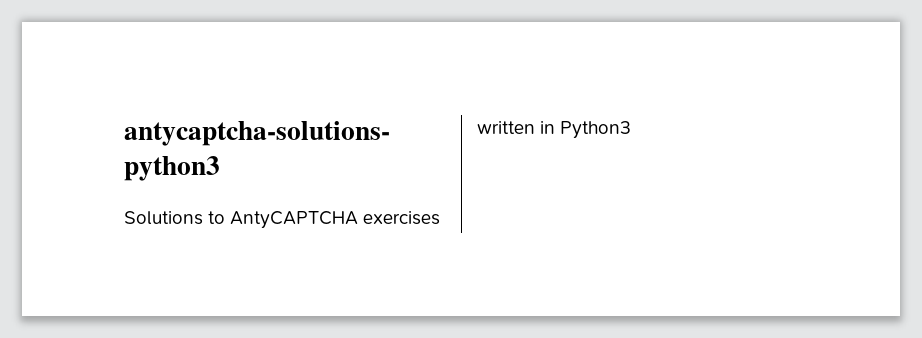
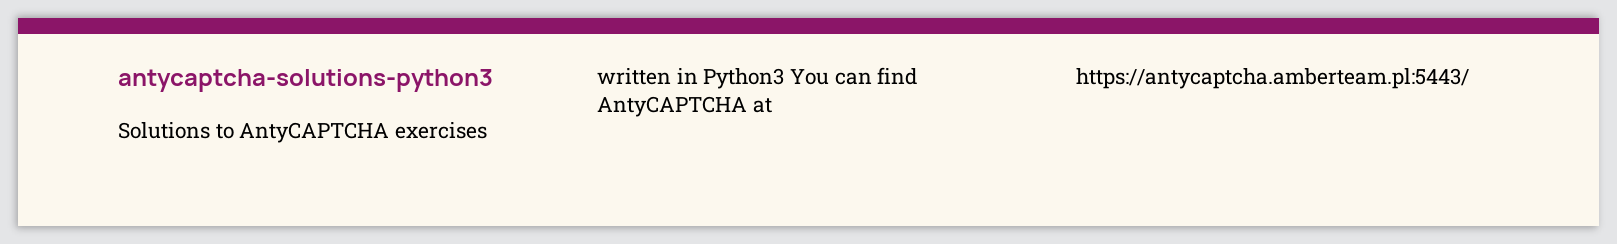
(632, 130) none -> [790,67,918,85] [597,96,772,117] [1076,68,1469,89] You can find AntyCAPTCHA at https://antycaptcha.amberteam.pl:5443/

